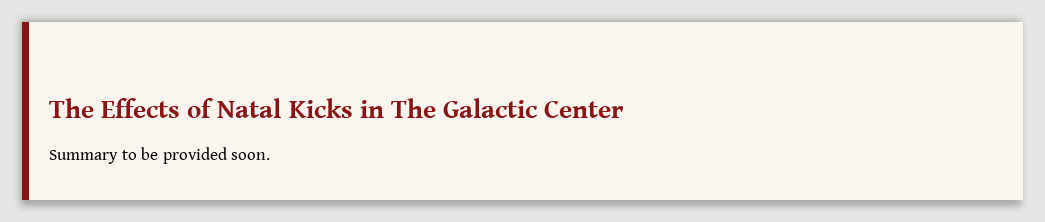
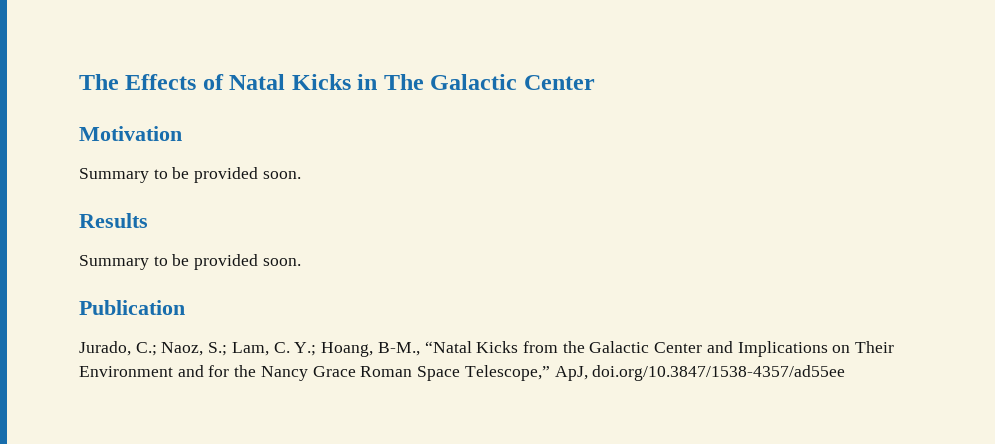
[49,147,271,164] // Summary to be provided soon. -> [79,126,182,141] [79,167,301,183] [79,213,148,228] [79,254,301,270] [79,300,185,315] [79,341,895,357] [79,365,846,381] // Motivation // Summary to be provided soon. // Results // Summary to be provided soon. // Publication // Jurado, C.; Naoz, S.; Lam, C. Y.; Hoang, B-M., “Natal Kicks from the Galactic Center and Implications on Their Environment and for the Nancy Grace Roman Space Telescope,” ApJ, doi.org/10.3847/1538-4357/ad55ee

